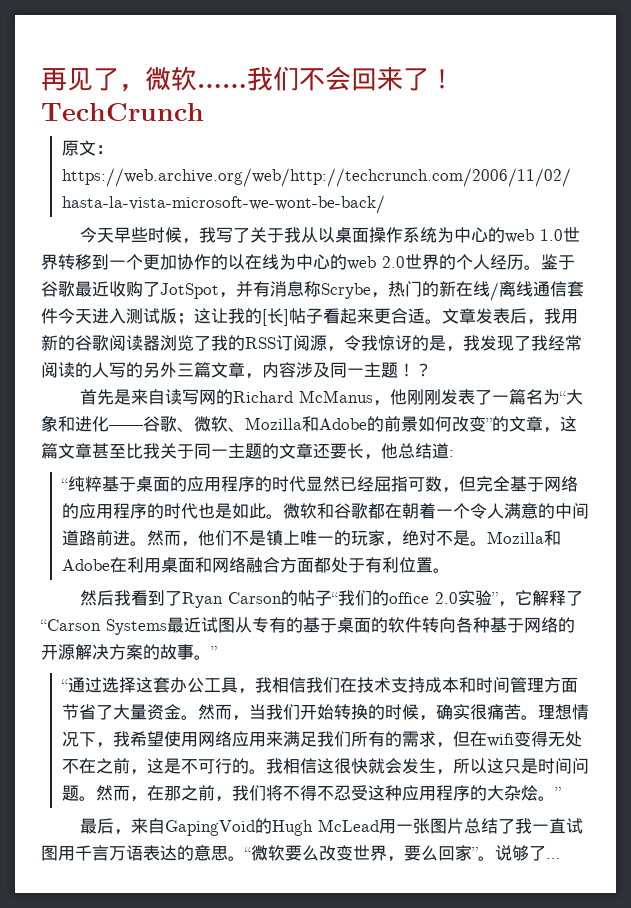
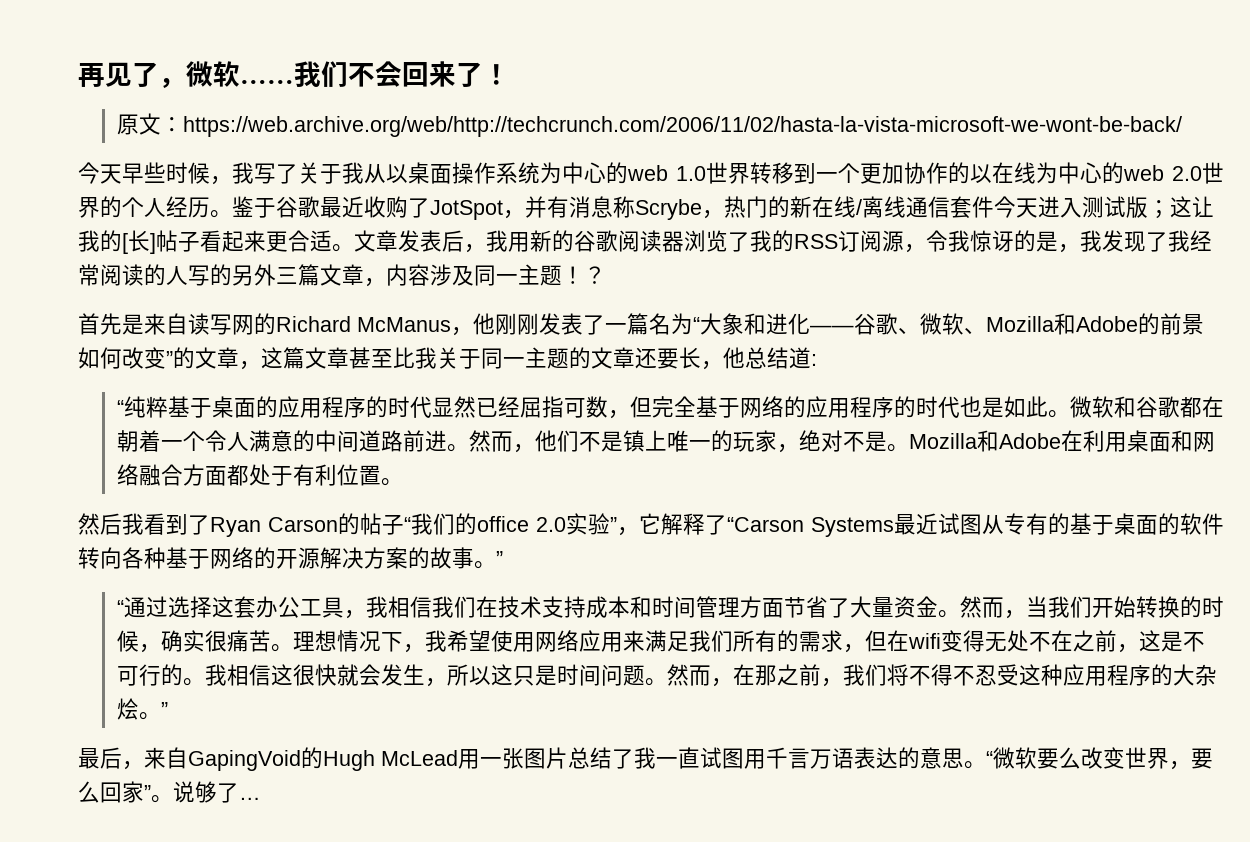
[41,103,204,121] TechCrunch -> (510, 74) none

